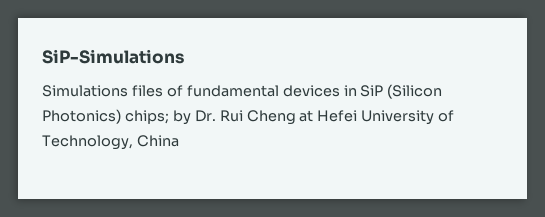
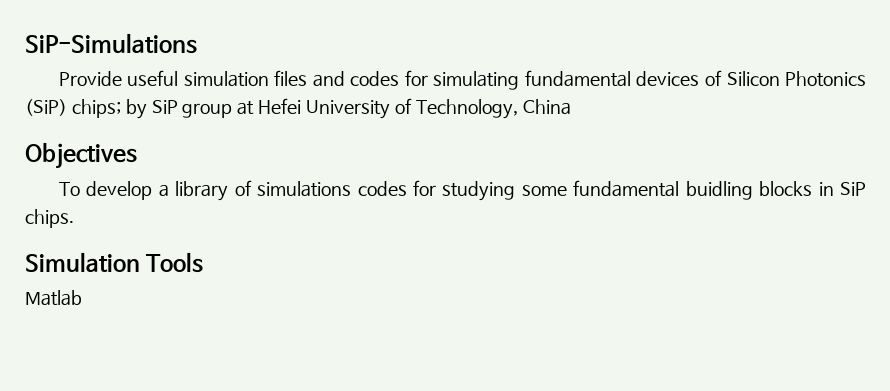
[42,84,443,99] [42,109,296,125] Simulations files of fundamental devices in SiP (Silicon Photonics) chips; by Dr. Rui Cheng -> [58,70,866,90] [25,99,233,119] Provide useful simulation files and codes for simulating fundamental devices of Silicon Photonics (SiP) chips; by SiP group
(179, 141) none -> [25,143,137,169] [58,180,867,201] [25,209,74,228] [25,252,204,273] [25,290,82,306] // Objectives // To develop a library of simulations codes for studying some fundamental buidling blocks in SiP chips. // Simulation Tools // Matlab

